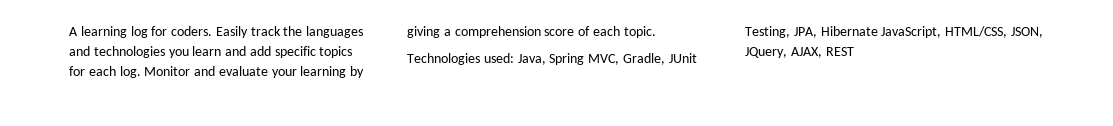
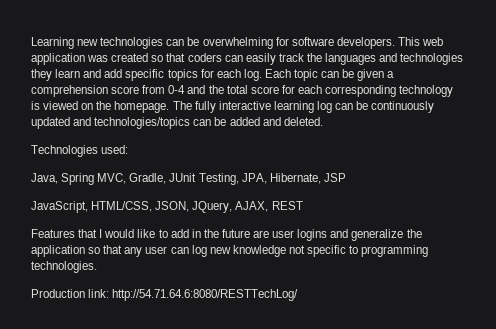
[69,26,248,38] A learning log for coders. Easily -> [31,37,444,49] [31,53,276,65] Learning new technologies can be overwhelming for software developers. This web application was created so that coders can easily
[168,49,189,58] you -> [31,69,52,81] they
[144,66,365,78] [407,26,656,38] Monitor and evaluate your learning by giving a comprehension score of each topic. -> [264,69,395,81] [31,85,454,97] [31,101,435,113] [31,117,323,129] Each topic can be given a comprehension score from 0-4 and the total score for each corresponding technology is viewed on the homepage. The fully interactive learning log can be continuously updated and technologies/topics can be added and deleted.
(514, 58) none -> (129, 149) //
[820,26,878,36] Hibernate -> [269,173,346,184] Hibernate, JSP //
(854, 51) none -> [31,229,422,241] [31,245,429,257] [31,261,97,273] [31,289,299,301] // Features that I would like to add in the future are user logins and generalize the application so that any user can log new knowledge not specific to programming technologies. // Production link: http://54.71.64.6:8080/RESTTechLog/

